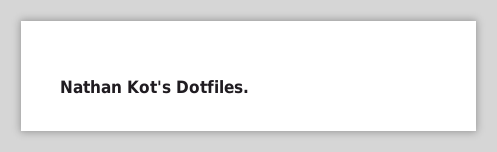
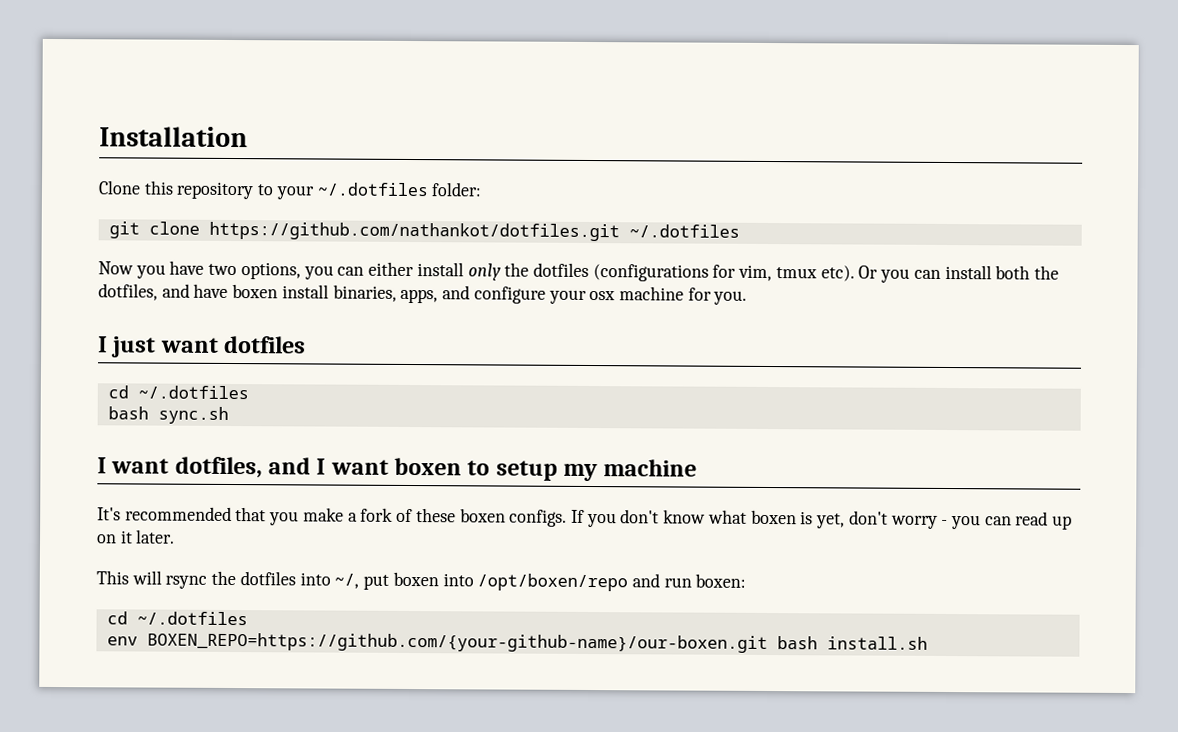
[60,80,249,94] Nathan Kot's Dotfiles. -> [99,126,248,148] [98,180,483,200] [108,221,740,242] [98,260,1059,283] [98,283,748,305] [98,335,307,358] [107,385,249,400] [107,406,229,424] [97,456,698,482] [97,506,1073,530] [97,529,176,544] [96,570,747,592] [106,611,248,626] [106,632,928,654] Installation // Clone this repository to your ~/.dotfiles folder: // git clone https://github.com/nathankot/dotfiles.git ~/.dotfiles // Now you have two options, you can either install only the dotfiles (configurations for vim, tmux etc). Or you can install both the dotfiles, and have boxen install binaries, apps, and configure your osx machine for you. // I just want dotfiles // cd ~/.dotfiles // bash sync.sh // I want dotfiles, and I want boxen to setup my machine // It's recommended that you make a fork of these boxen configs. If you don't know what boxen is yet, don't worry - you can read up on it later. // This will rsync the dotfiles into ~/, put boxen into /opt/boxen/repo and run boxen: // cd ~/.dotfiles // env BOXEN_REPO=https://github.com/{your-github-name}/our-boxen.git bash install.sh

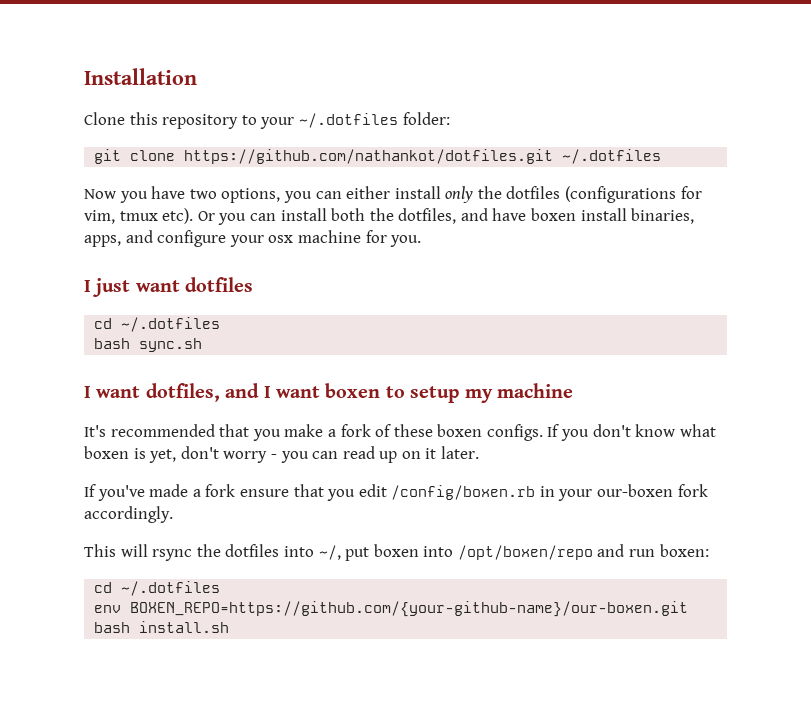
(176, 536) none -> [84,484,708,501] [84,506,173,523] // If you've made a fork ensure that you edit /config/boxen.rb in your our-boxen fork accordingly.

